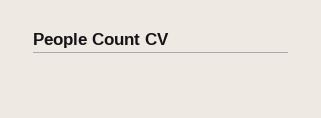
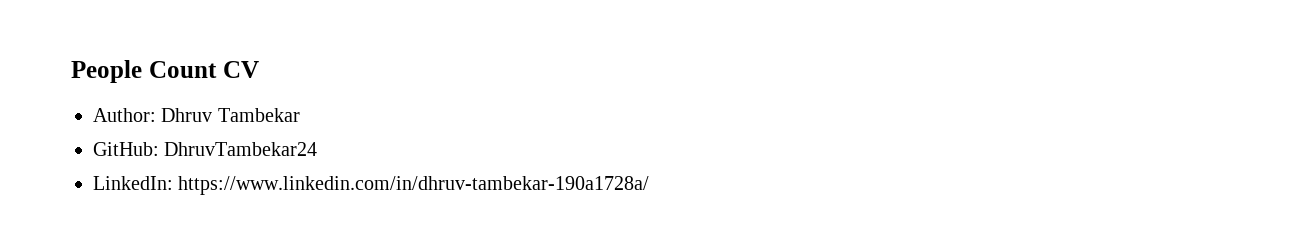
(169, 39) none -> [93,108,300,122] [93,142,318,156] [93,176,650,195] // Author: Dhruv Tambekar // GitHub: DhruvTambekar24 // LinkedIn: https://www.linkedin.com/in/dhruv-tambekar-190a1728a/

